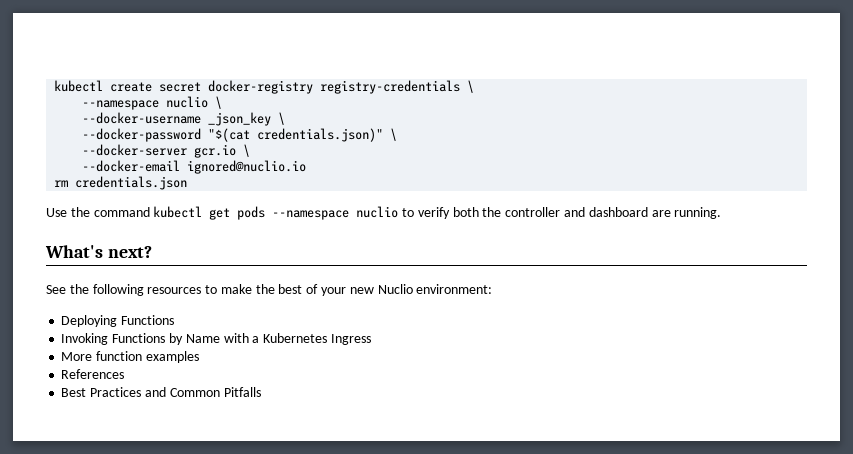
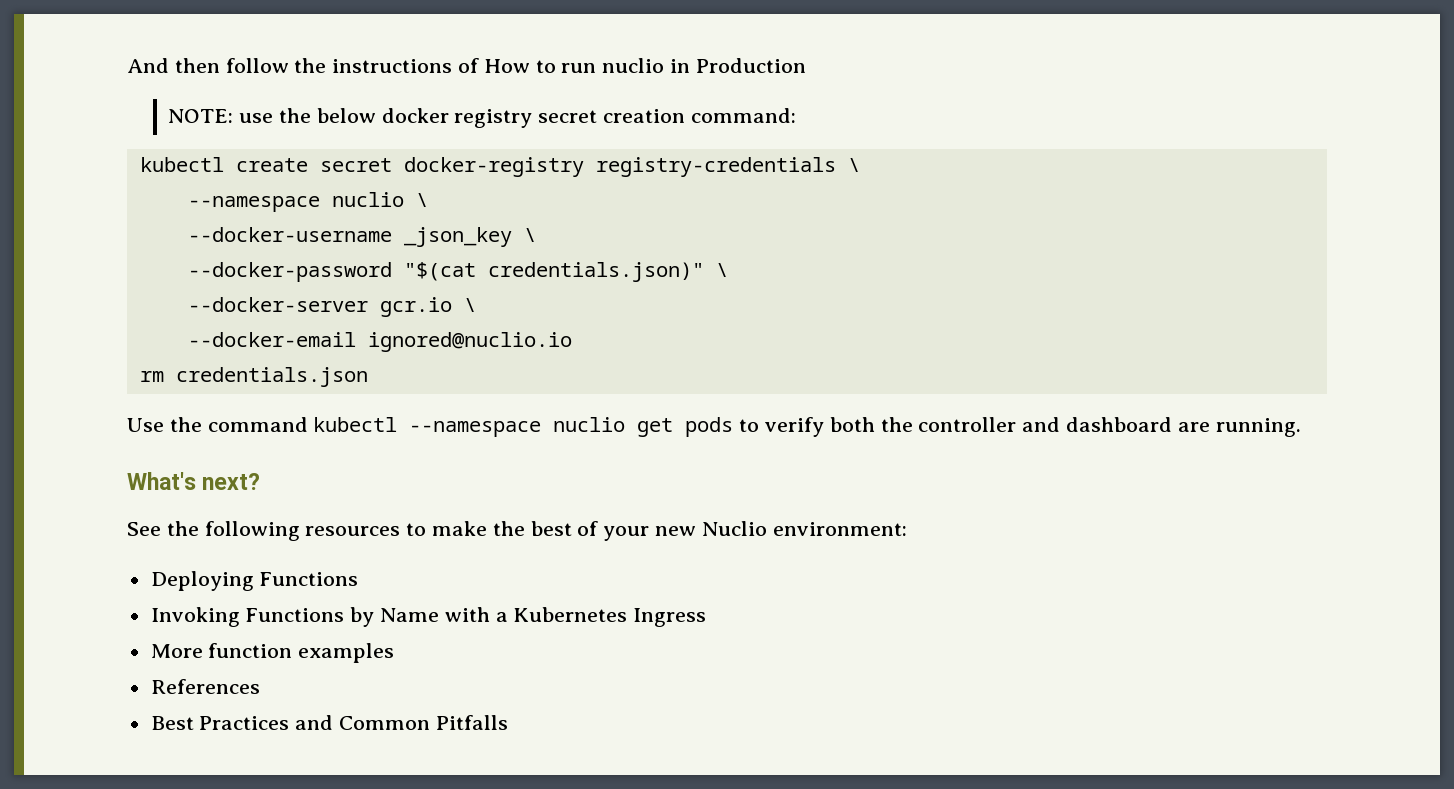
(54, 86) none -> [127,58,806,73] [168,108,796,128] And then follow the instructions of How to run nuclio in Production // NOTE: use the below docker registry secret creation command: //
[209,206,399,220] get pods --namespace nuclio -> [409,417,734,437] --namespace nuclio get pods

